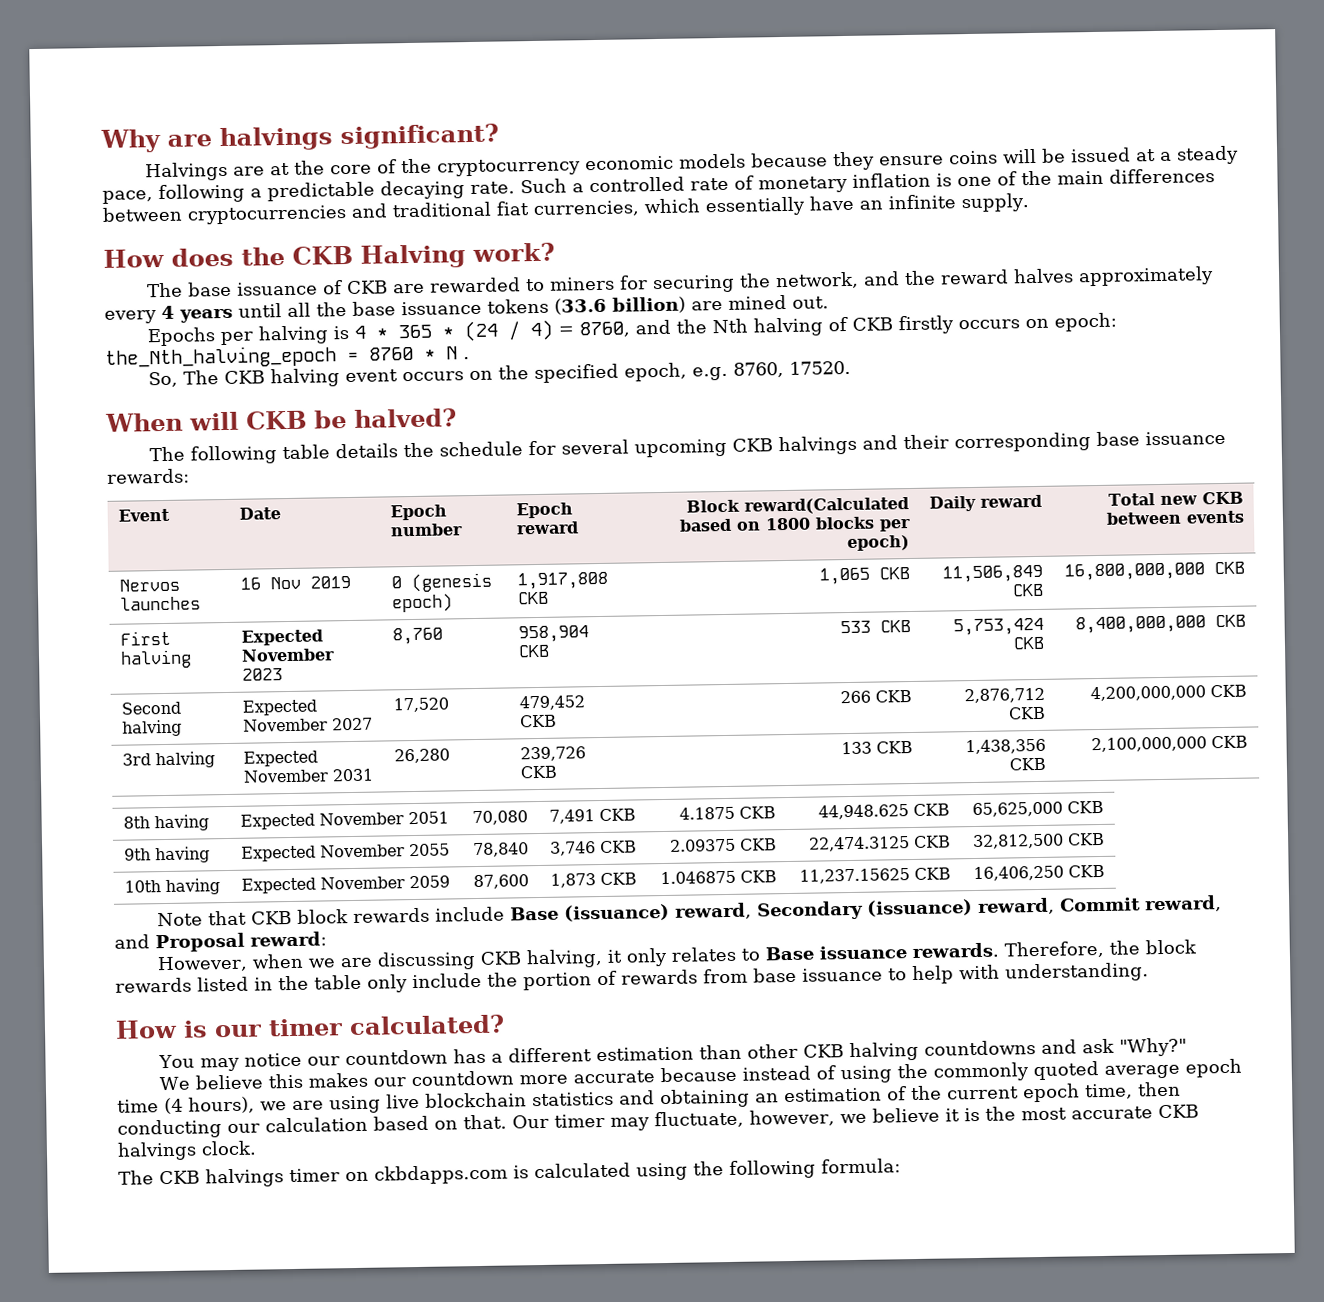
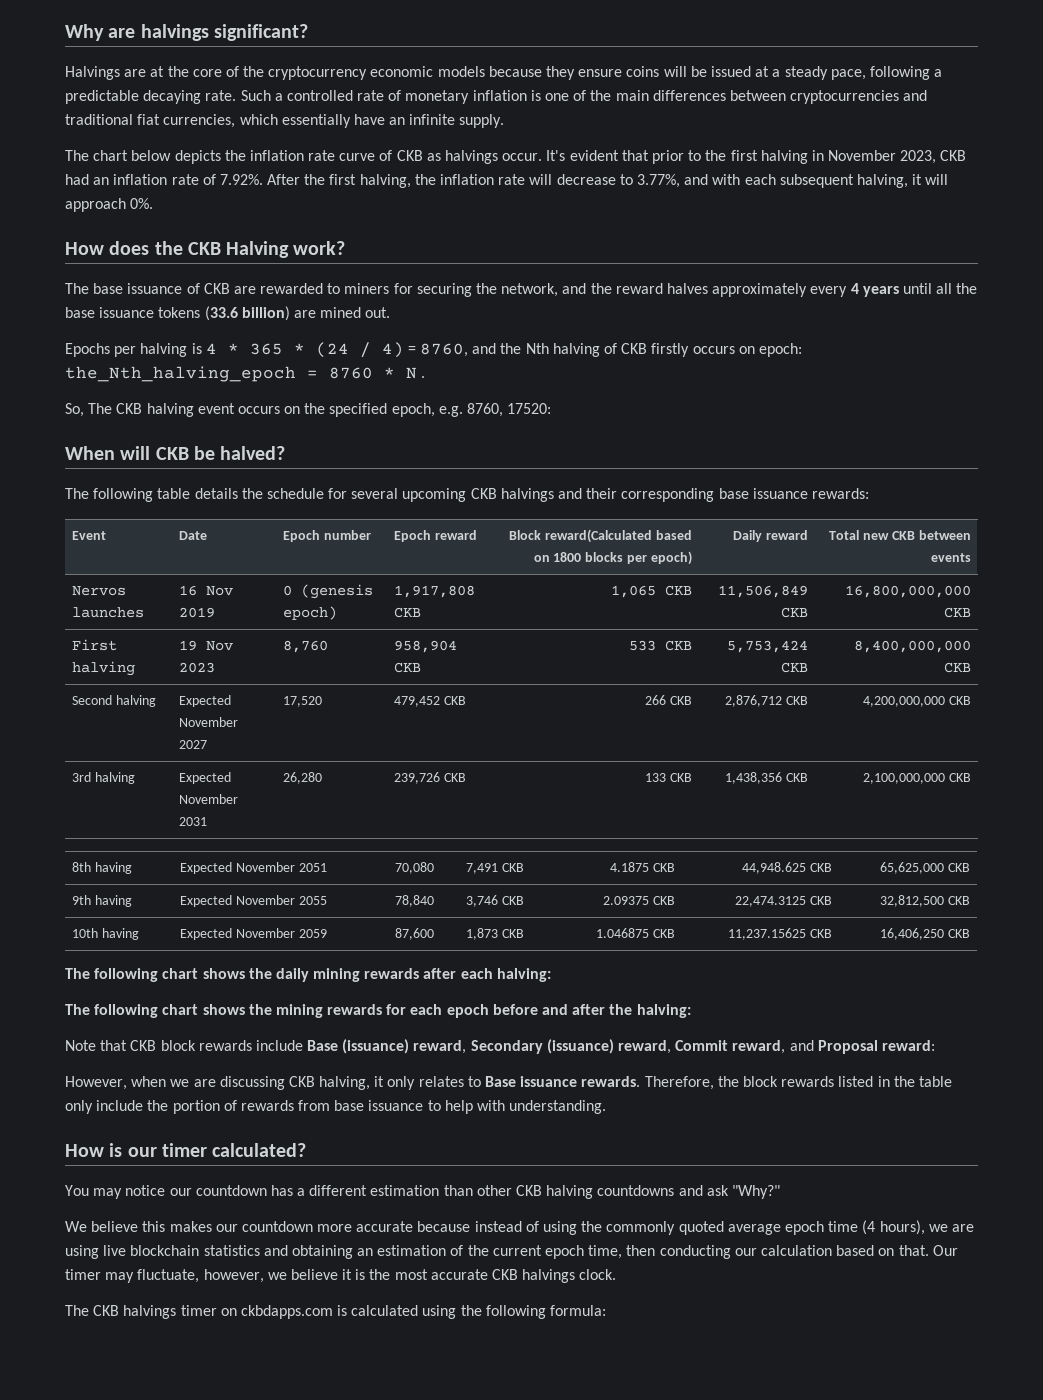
(1029, 203) none -> [65,150,967,164] [65,174,949,188] [65,198,154,212] // The chart below depicts the inflation rate curve of CKB as halvings occur. It's evident that prior to the first halving in November 2023, CKB had an inflation rate of 7.92%. After the first halving, the inflation rate will decrease to 3.77%, and with each subsequent halving, it will approach 0%.
[788,360,851,375] 17520. -> [507,403,552,414] 17520:
[240,629,323,646] [240,648,335,662] Expected November -> [179,640,234,651] 19 Nov
(1106, 871) none -> [65,968,551,982] [65,1004,691,1018] // The following chart shows the daily mining rewards after each halving: // The following chart shows the mining rewards for each epoch before and after the halving:

